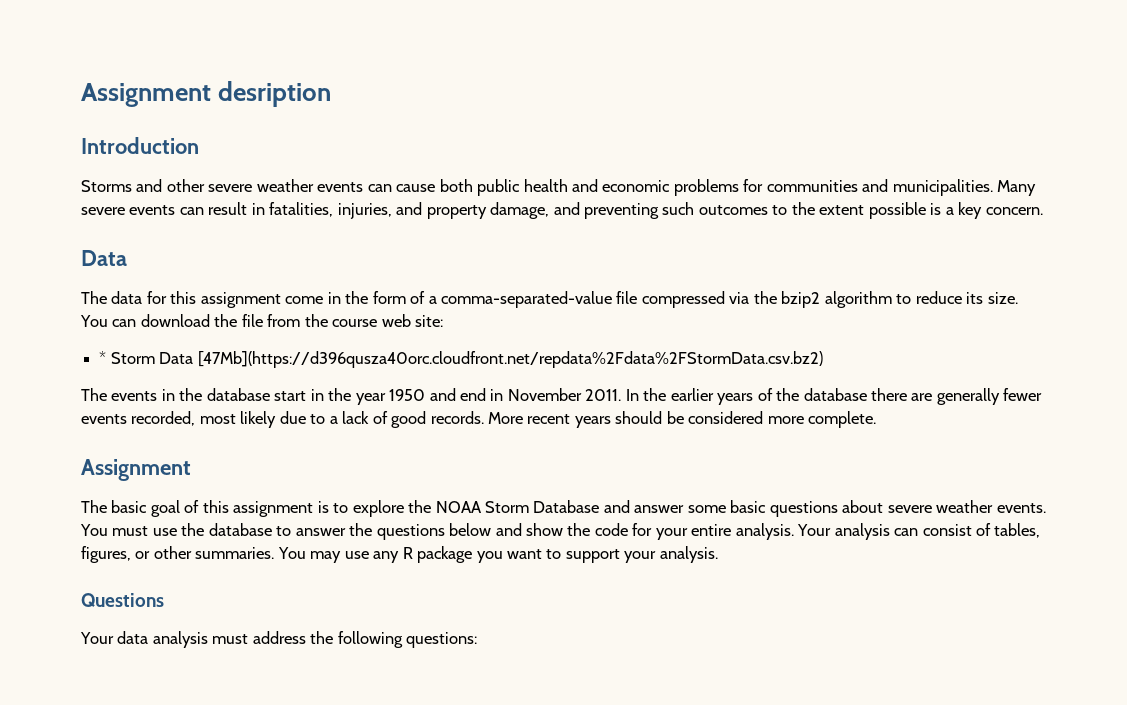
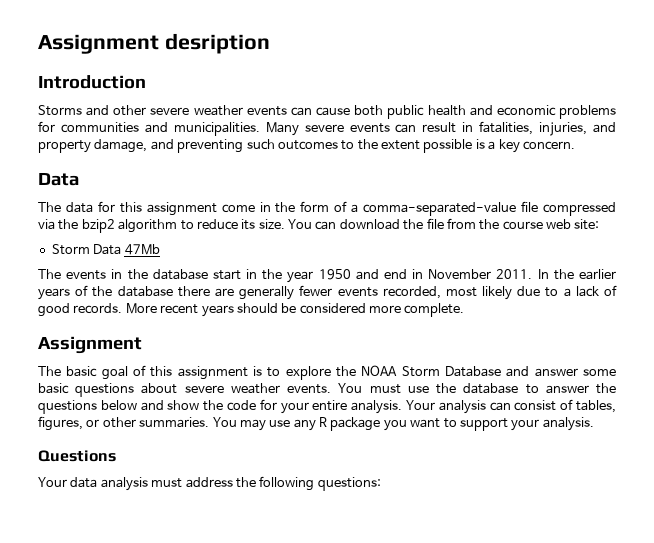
[99,351,107,364] * -> (600, 224) none
[197,351,823,368] [47Mb](https://d396qusza40orc.cloudfront.net/repdata%2Fdata%2FStormData.csv.bz2) -> [124,244,160,255] 47Mb

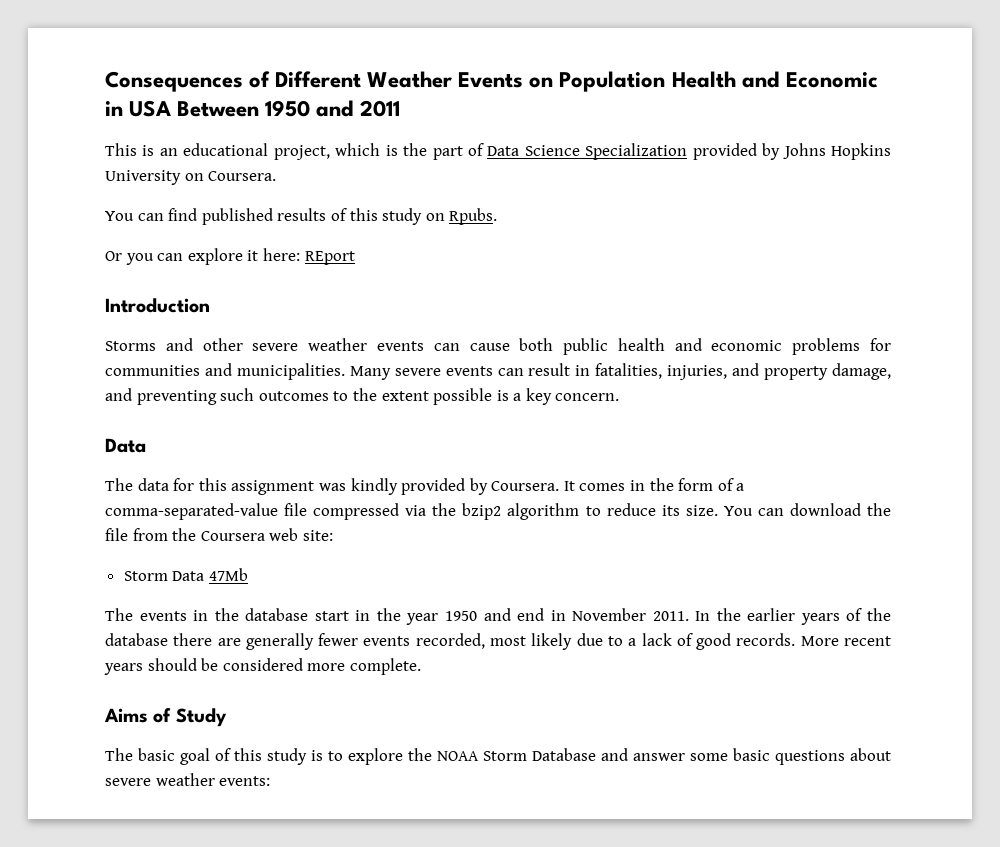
[38,33,270,54] Assignment desription -> [105,71,878,92] [105,100,401,117] [105,143,891,160] [105,170,277,185] [105,208,498,225] [105,248,355,265] Consequences of Different Weather Events on Population Health and Economic in USA Between 1950 and 2011 // This is an educational project, which is the part of Data Science Specialization provided by Johns Hopkins University on Coursera. // You can find published results of this study on Rpubs. // Or you can explore it here: REport
[221,204,255,213] come -> [318,478,626,495] was kindly provided by Coursera. It comes
[502,221,543,230] course -> [200,531,265,541] Coursera
[38,336,142,354] Assignment -> [104,708,227,727] Aims of Study
[177,366,248,380] assignment -> [267,748,307,765] study
[287,383,616,394] [38,399,616,414] [38,416,594,431] [38,450,116,462] [38,476,381,491] events. You must use the database to answer the questions below and show the code for your entire analysis. Your analysis can consist of tables, figures, or other summaries. You may use any R package you want to support your analysis. // Questions // Your data analysis must address the following questions: -> [219,776,271,786] events:

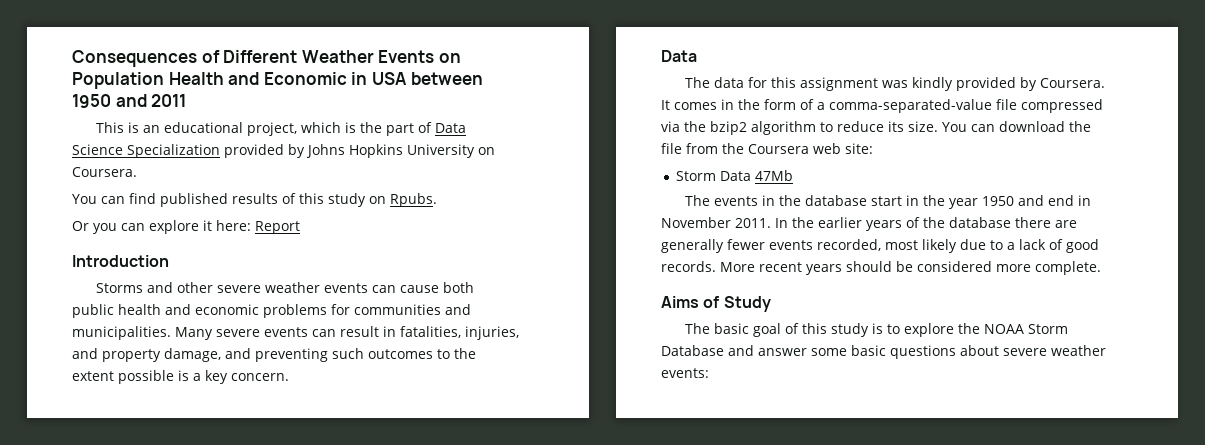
[177,101,260,117] Between -> [410,72,483,85] between
[304,251,355,265] REport -> [255,221,300,234] Report

